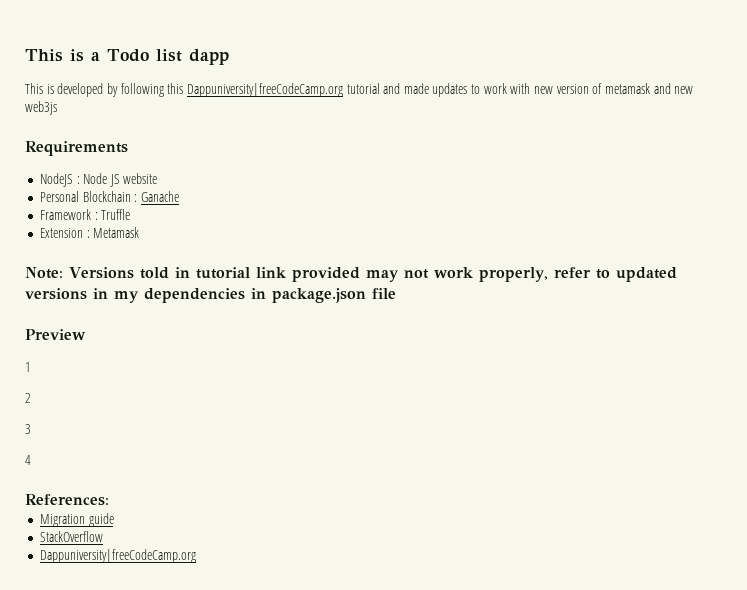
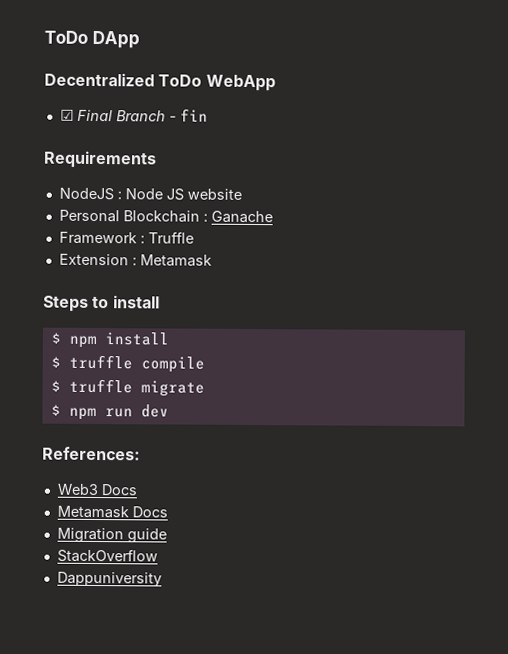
[25,49,229,65] [25,83,694,97] [25,101,57,115] This is a Todo list dapp // This is developed by following this Dappuniversity|freeCodeCamp.org tutorial and made updates to work with new version of metamask and new web3js -> [44,30,140,49] [44,72,276,92] [59,108,208,122] ToDo DApp // Decentralized ToDo WebApp // ☑ Final Branch - fin
[25,267,677,282] [25,288,396,303] [25,329,86,340] [25,362,31,372] [25,393,31,403] [25,424,31,434] [25,455,31,465] [25,494,109,506] Note: Versions told in tutorial link provided may not work properly, refer to updated versions in my dependencies in package.json file // Preview // 1 // 2 // 3 // 4 // References: -> [43,295,160,312] [50,332,169,349] [50,354,205,373] [50,378,205,397] [50,404,169,421] [42,446,140,461] [56,483,138,496] [56,505,168,519] Steps to install // $ npm install // $ truffle compile // $ truffle migrate // $ npm run dev // References: // Web3 Docs // Metamask Docs
[39,549,196,563] Dappuniversity|freeCodeCamp.org -> [56,571,162,587] Dappuniversity

